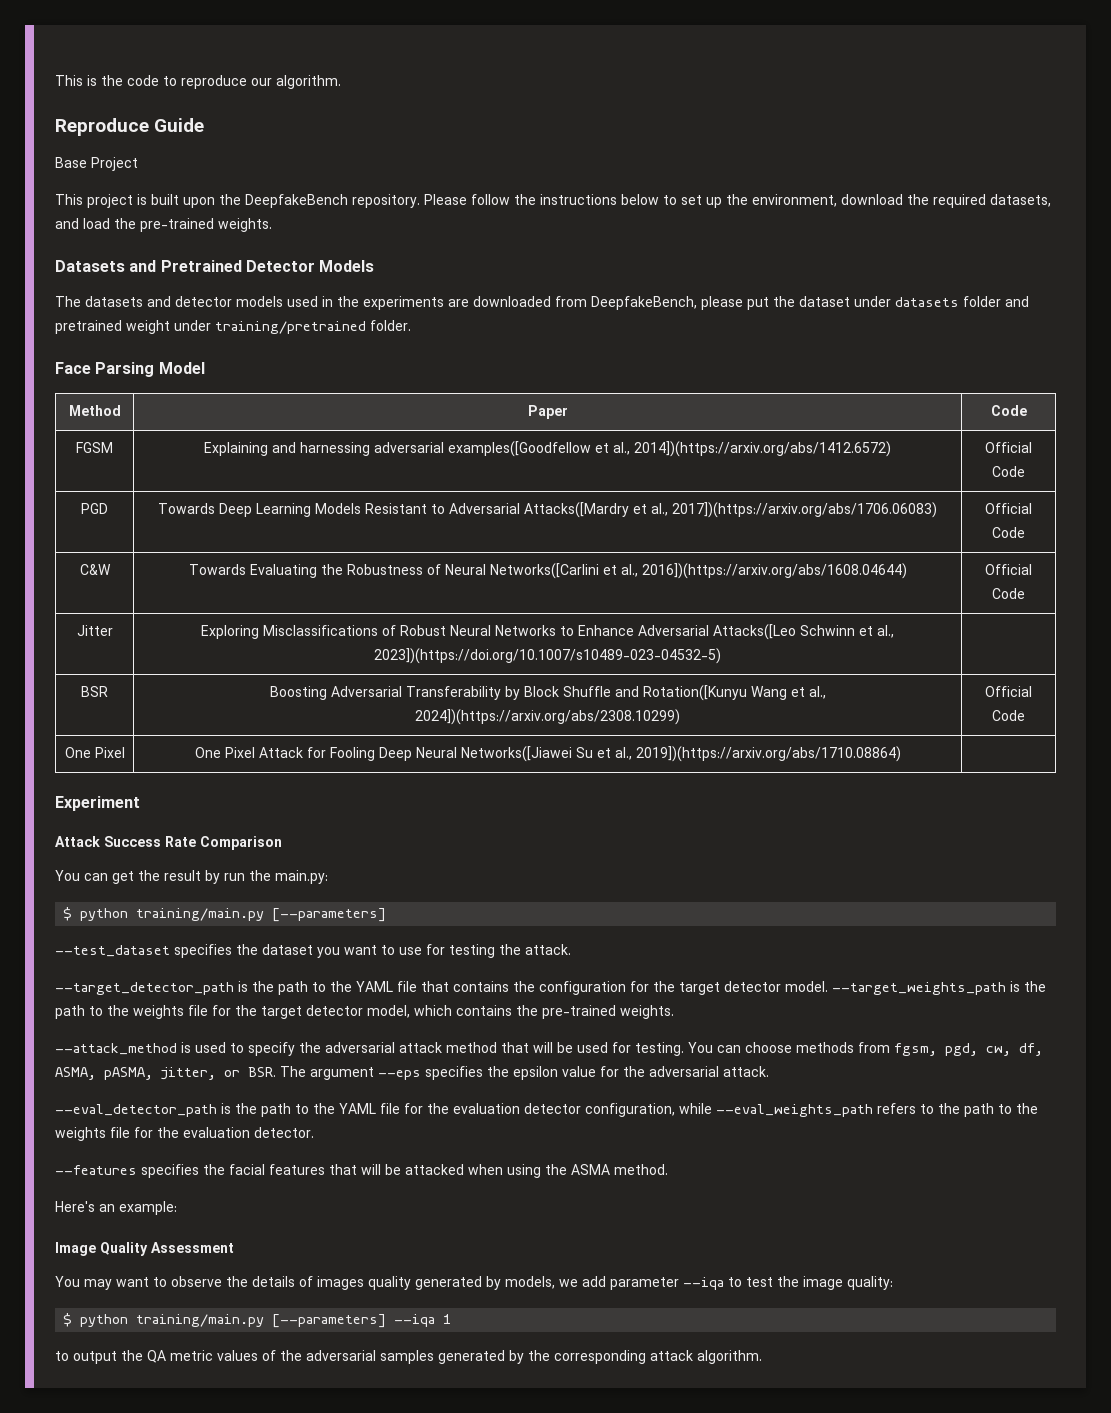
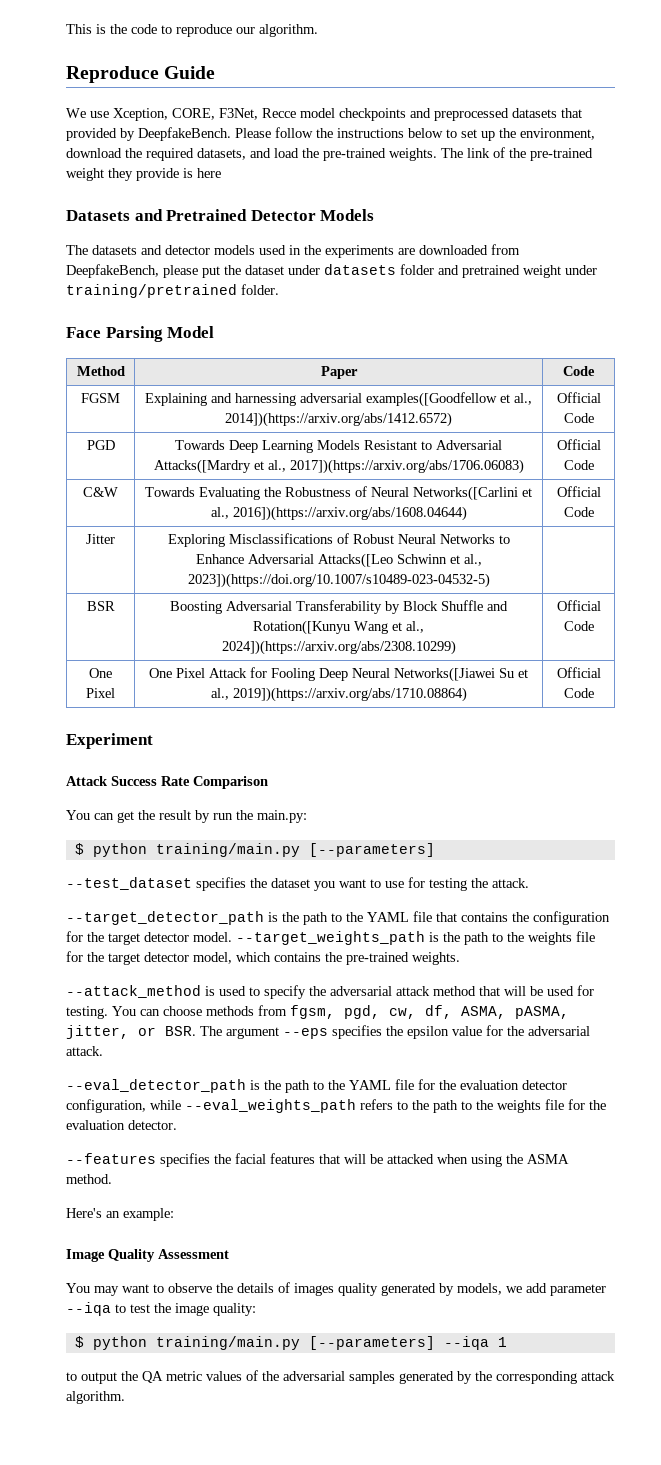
[55,157,138,171] [55,194,420,208] Base Project // This project is built upon the DeepfakeBench repository. -> [66,108,582,121] [66,127,231,141] We use Xception, CORE, F3Net, Recce model checkpoints and preprocessed datasets that provided by DeepfakeBench.
(272, 225) none -> [441,147,593,161] [66,168,221,181] The link of the pre-trained weight they provide is here
(901, 754) none -> [556,667,601,678] [563,688,594,698] Official Code

